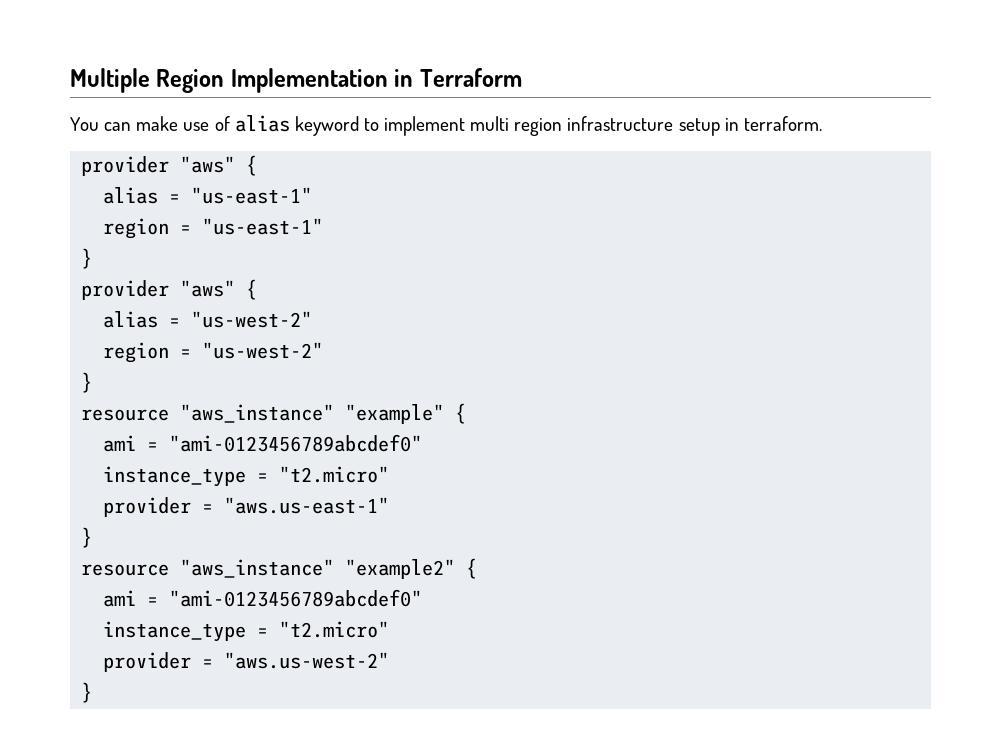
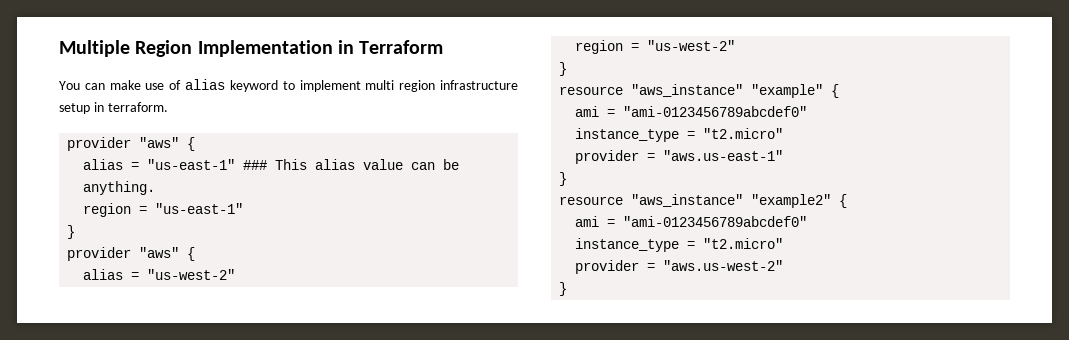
(313, 195) none -> [243,159,460,170] [83,181,156,195] ### This alias value can be anything.

